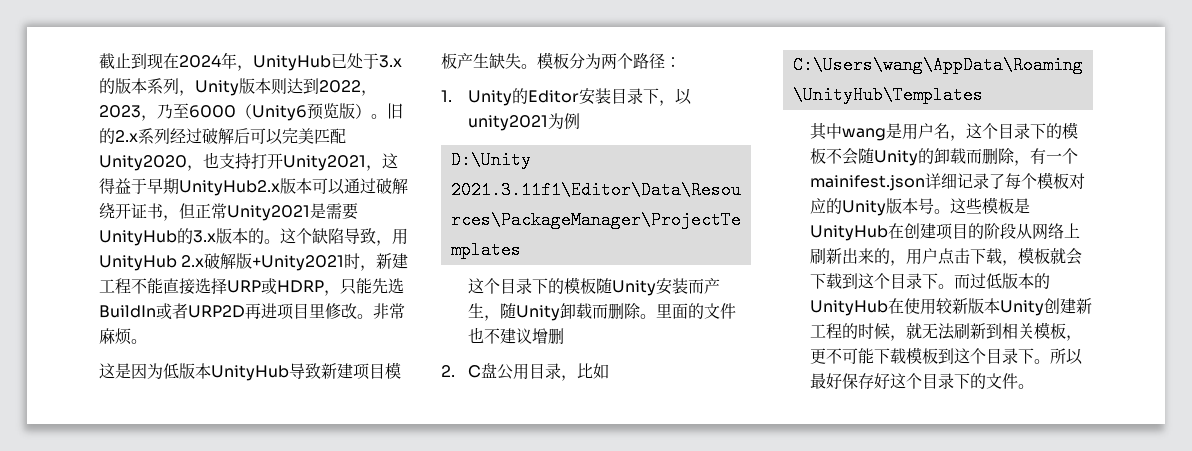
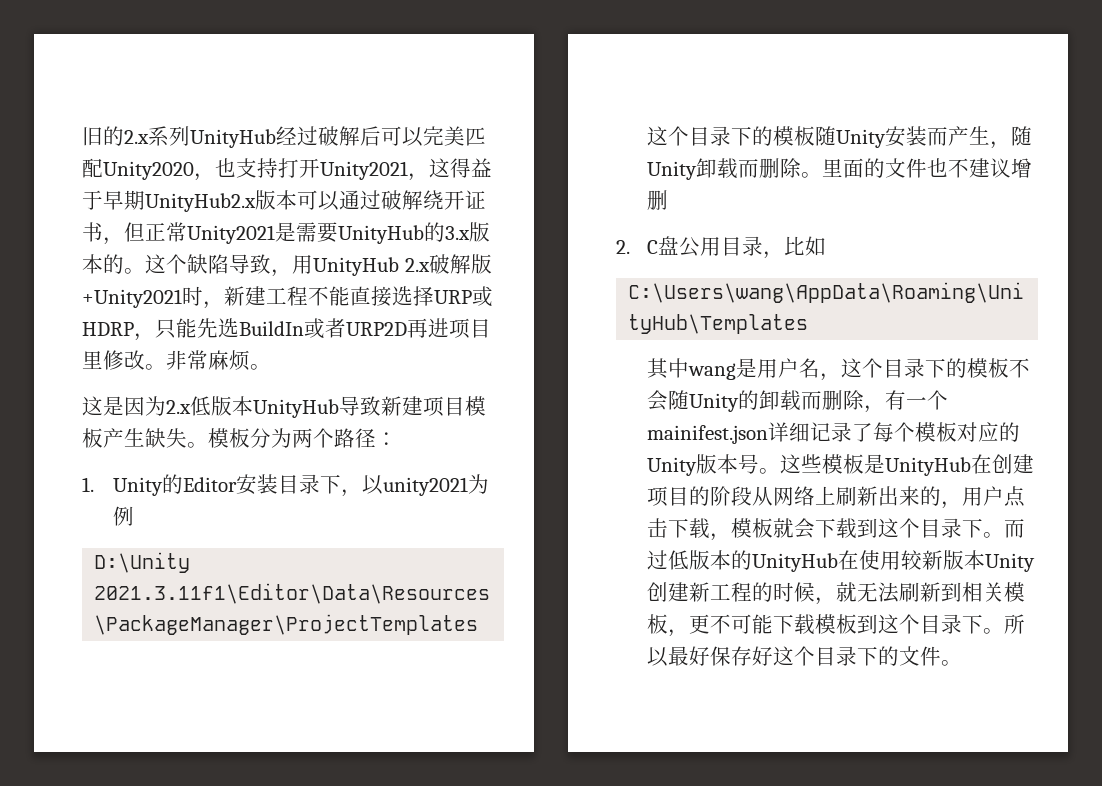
[99,52,402,71] [99,78,377,96] [99,103,387,121] 截止到现在2024年，UnityHub已处于3.x的版本系列，Unity版本则达到2022，2023，乃至6000（Unity6预览版）。 -> (82, 136) none
(170, 136) none -> [190,129,276,148] UnityHub
(163, 371) none -> [166,400,191,414] 2.x

